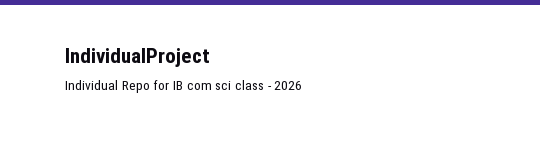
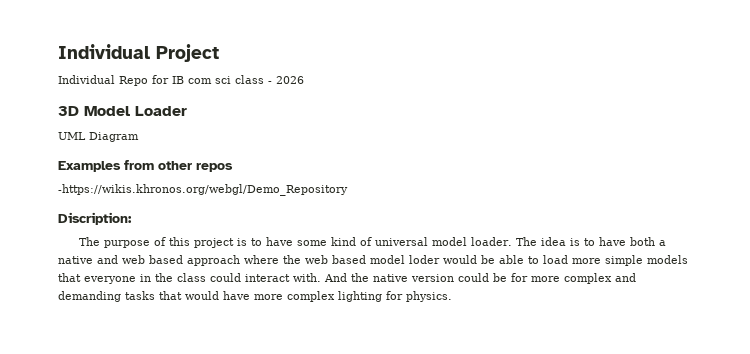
[65,48,210,67] IndividualProject -> [58,44,219,62] Individual Project
(303, 85) none -> [58,106,187,116] [58,132,139,142] [58,160,233,172] [58,184,348,196] [58,212,132,225] [78,237,666,248] [58,255,688,266] [58,273,636,284] [58,291,452,302] // 3D Model Loader // UML Diagram // Examples from other repos // -https://wikis.khronos.org/webgl/Demo_Repository // Discription: // The purpose of this project is to have some kind of universal model loader. The idea is to have both a native and web based approach where the web based model loder would be able to load more simple models that everyone in the class could interact with. And the native version could be for more complex and demanding tasks that would have more complex lighting for physics.

